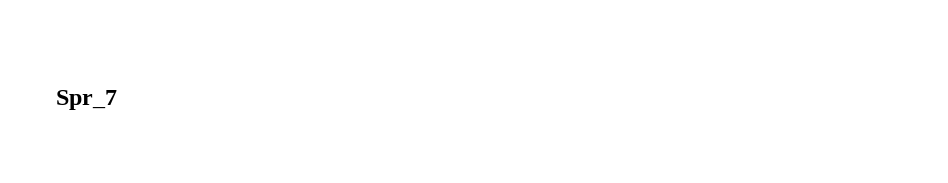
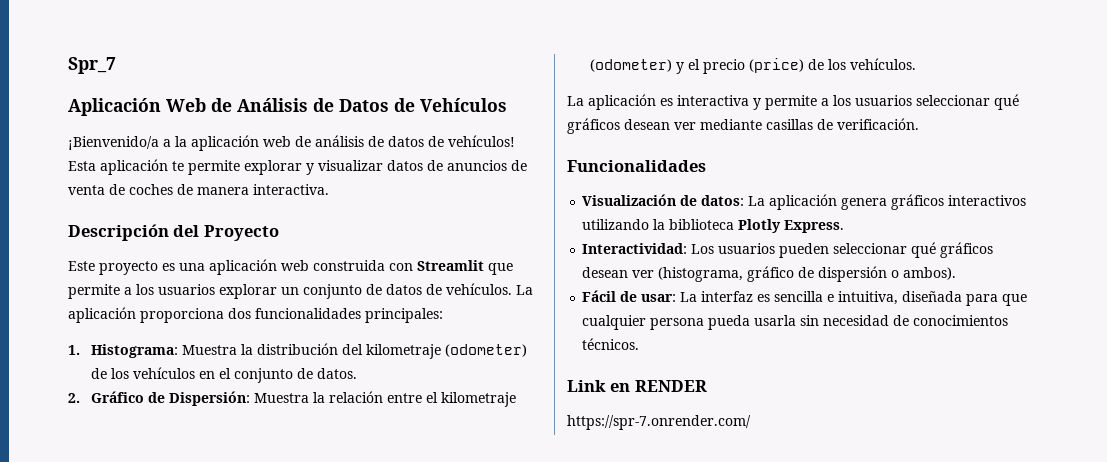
(117, 100) none -> [68,98,507,116] [68,135,515,151] [68,159,527,175] [68,184,329,195] [68,224,279,241] [68,259,513,275] [68,283,533,299] [68,307,443,323] [68,343,527,359] [90,367,357,383] [68,391,516,407] [589,58,916,74] [567,94,1019,110] [567,118,919,134] [567,160,706,172] [582,194,1027,210] [582,219,845,233] [582,242,994,258] [582,266,957,282] [582,290,1028,306] [582,315,1009,330] [582,338,640,350] [567,380,707,392] [567,415,751,430] // Aplicación Web de Análisis de Datos de Vehículos // ¡Bienvenido/a a la aplicación web de análisis de datos de vehículos! Esta aplicación te permite explorar y visualizar datos de anuncios de venta de coches de manera interactiva. // Descripción del Proyecto // Este proyecto es una aplicación web construida con Streamlit que permite a los usuarios explorar un conjunto de datos de vehículos. La aplicación proporciona dos funcionalidades principales: // 1. Histograma: Muestra la distribución del kilometraje (odometer) de los vehículos en el conjunto de datos. // 2. Gráfico de Dispersión: Muestra la relación entre el kilometraje (odometer) y el precio (price) de los vehículos. // La aplicación es interactiva y permite a los usuarios seleccionar qué gráficos desean ver mediante casillas de verificación. // Funcionalidades // Visualización de datos: La aplicación genera gráficos interactivos utilizando la biblioteca Plotly Express. // Interactividad: Los usuarios pueden seleccionar qué gráficos desean ver (histograma, gráfico de dispersión o ambos). // Fácil de usar: La interfaz es sencilla e intuitiva, diseñada para que cualquier persona pueda usarla sin necesidad de conocimientos técnicos. // Link en RENDER // https://spr-7.onrender.com/

